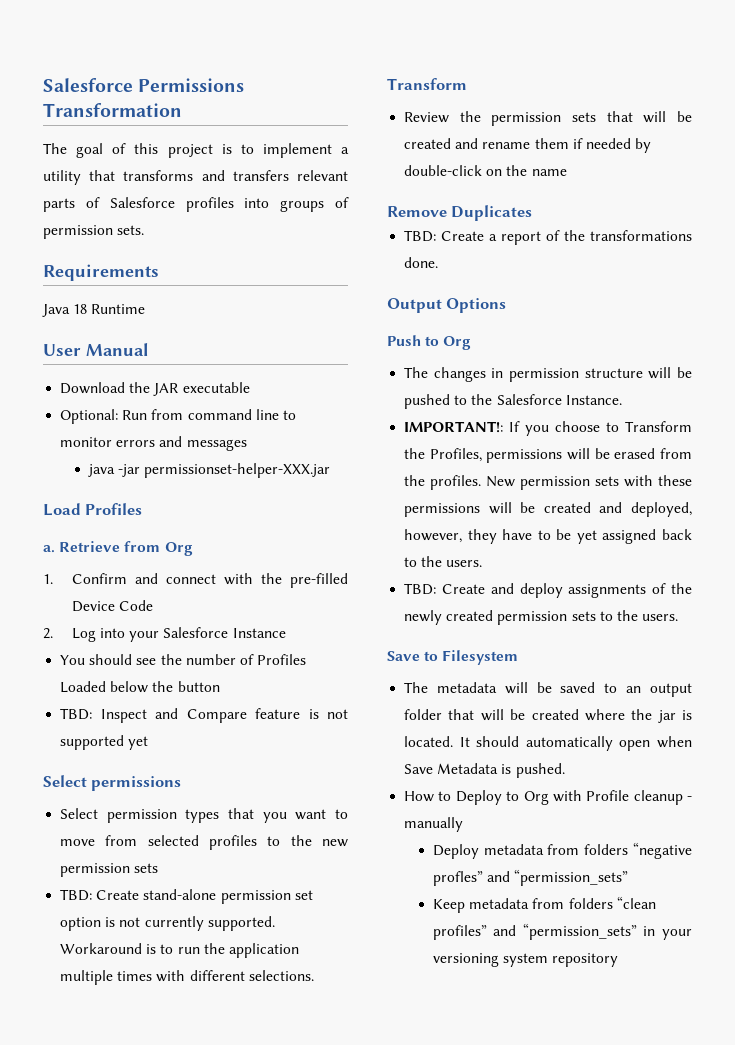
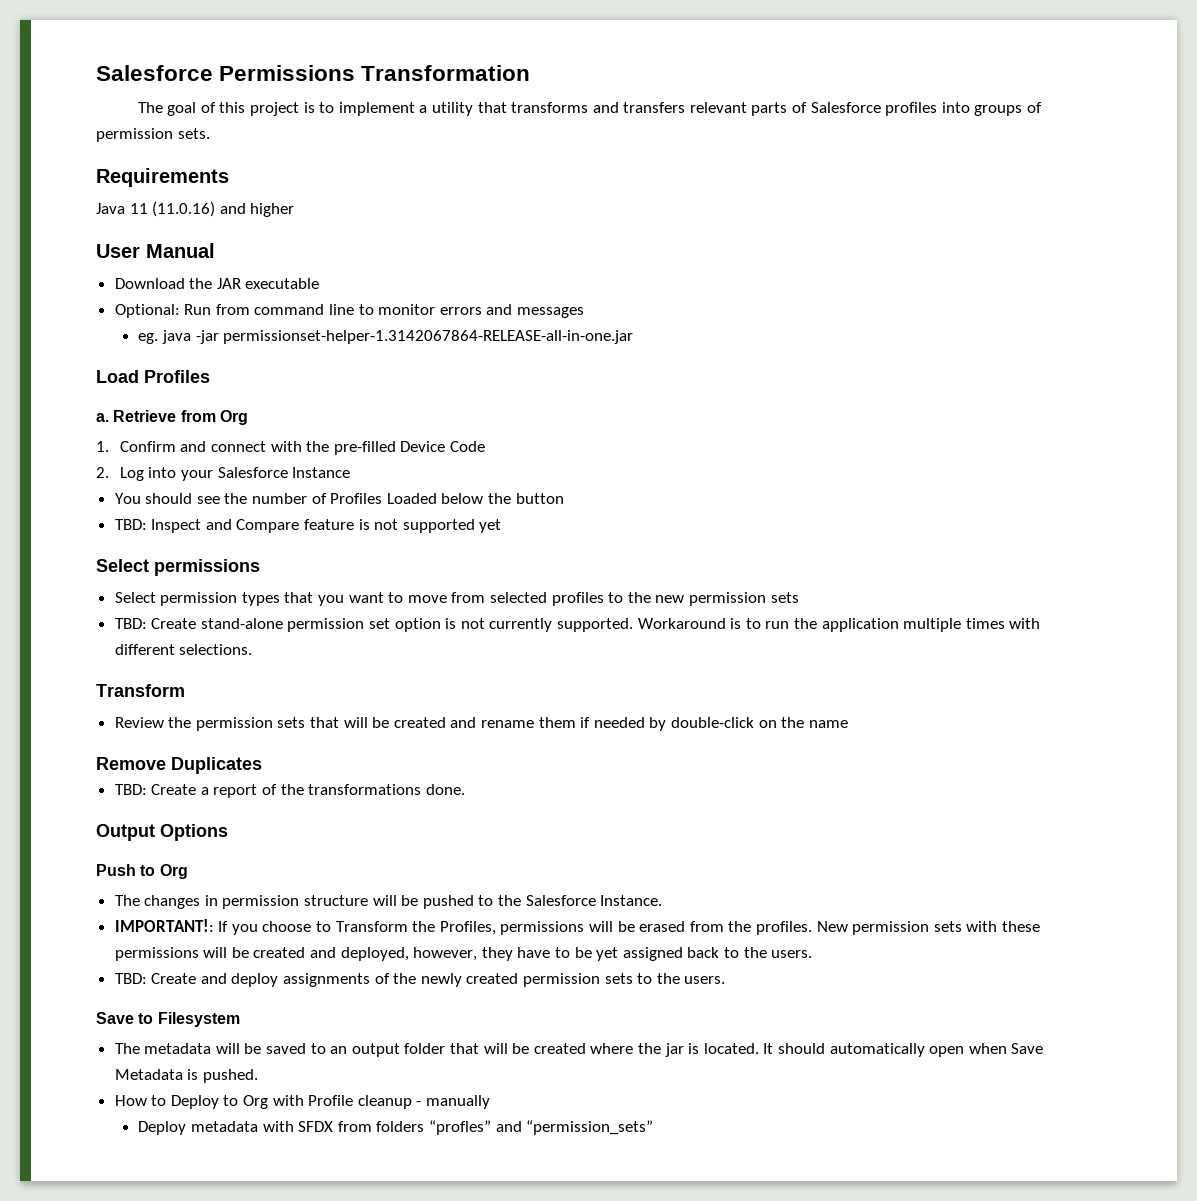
[73,304,146,314] 18 Runtime -> [129,201,295,217] 11 (11.0.16) and higher
(247, 445) none -> [138,333,159,344] eg.
[144,463,331,478] permissionset-helper-XXX.jar -> [223,330,634,344] permissionset-helper-1.3142067864-RELEASE-all-in-one.jar
[547,842,692,859] [432,869,629,886] [432,896,656,913] [432,923,692,940] [432,953,619,967] from folders “negative profles” and “permission_sets” // Keep metadata from folders “clean profiles” and “permission_sets” in your versioning system repository -> [262,1120,654,1135] with SFDX from folders “profles” and “permission_sets”

